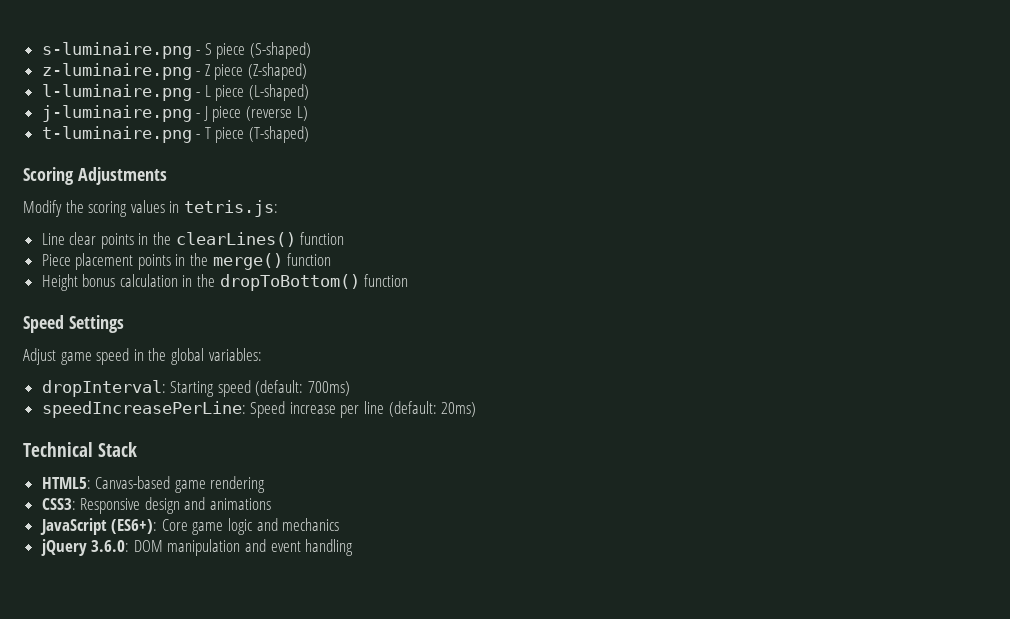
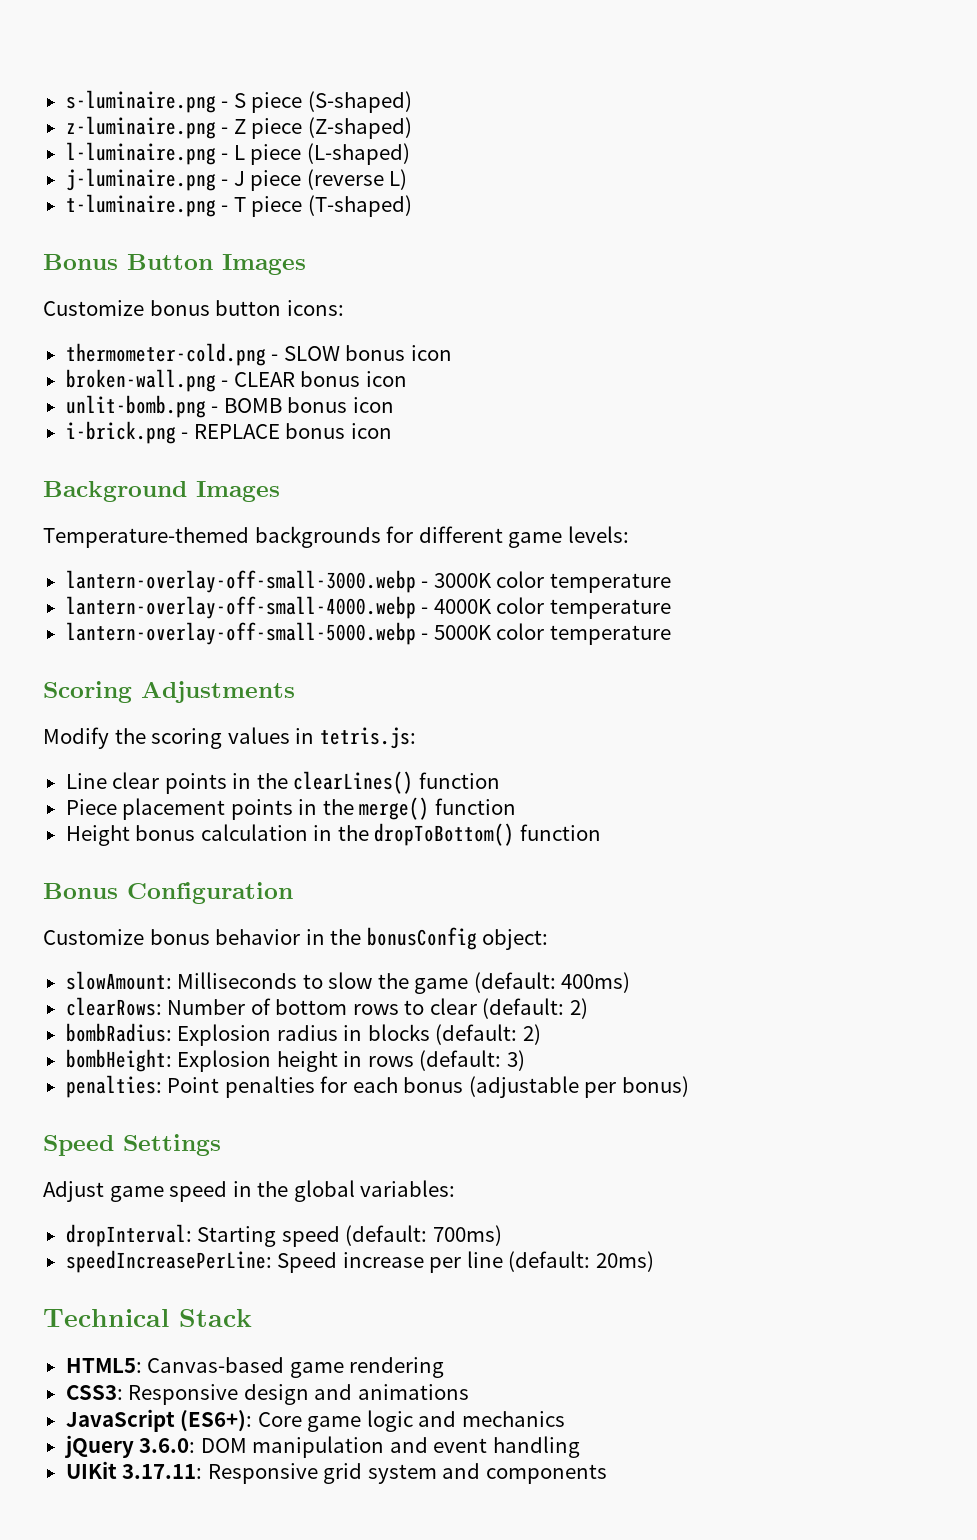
(310, 134) none -> [43,254,306,275] [43,300,344,316] [65,343,452,366] [65,369,407,392] [65,395,394,418] [65,421,392,444] [43,481,280,502] [43,526,629,548] [65,570,671,593] [65,596,671,619] [65,622,671,645] // Bonus Button Images // Customize bonus button icons: // thermometer-cold.png - SLOW bonus icon // broken-wall.png - CLEAR bonus icon // unlit-bomb.png - BOMB bonus icon // i-brick.png - REPLACE bonus icon // Background Images // Temperature-themed backgrounds for different game levels: // lantern-overlay-off-small-3000.webp - 3000K color temperature // lantern-overlay-off-small-4000.webp - 4000K color temperature // lantern-overlay-off-small-5000.webp - 5000K color temperature
(409, 280) none -> [43,882,293,904] [43,927,549,950] [65,971,631,994] [65,997,588,1019] [65,1023,541,1046] [65,1049,525,1072] [65,1075,689,1098] // Bonus Configuration // Customize bonus behavior in the bonusConfig object: // slowAmount: Milliseconds to slow the game (default: 400ms) // clearRows: Number of bottom rows to clear (default: 2) // bombRadius: Explosion radius in blocks (default: 2) // bombHeight: Explosion height in rows (default: 3) // penalties: Point penalties for each bonus (adjustable per bonus)
(354, 547) none -> [65,1461,607,1484] // UIKit 3.17.11: Responsive grid system and components

